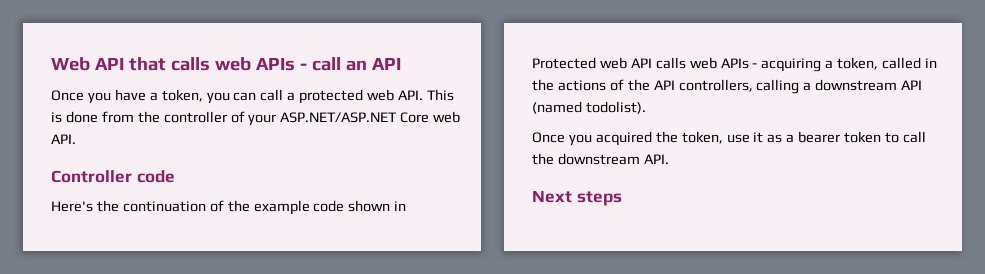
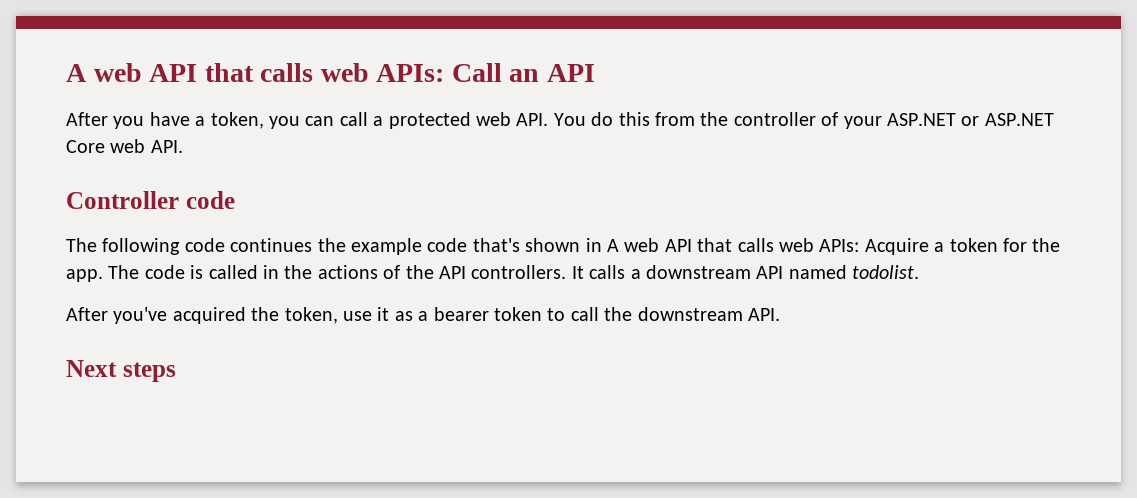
[51,57,341,71] Web API that calls web APIs - call -> [66,63,502,82] A web API that calls web APIs: Call
[51,90,84,101] Once -> [66,112,108,126] After
[426,89,454,101] [51,111,98,123] This is done -> [553,112,650,126] You do this
[280,112,398,123] ASP.NET/ASP.NET -> [886,113,1054,126] ASP.NET or ASP.NET
[51,200,224,212] Here's the continuation of -> [66,238,313,255] The following code continues
(345, 206) none -> [472,238,520,252] that's
[532,57,879,72] Protected web API calls web APIs - acquiring a token, -> [606,238,1061,255] [66,265,204,282] A web API that calls web APIs: Acquire a token for the app. The code is
[678,79,923,94] [532,101,646,114] [532,132,592,146] controllers, calling a downstream API (named todolist). // Once you -> [471,265,920,279] [66,307,168,324] controllers. It calls a downstream API named todolist. // After you've

